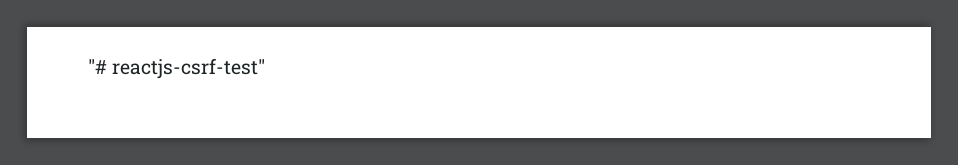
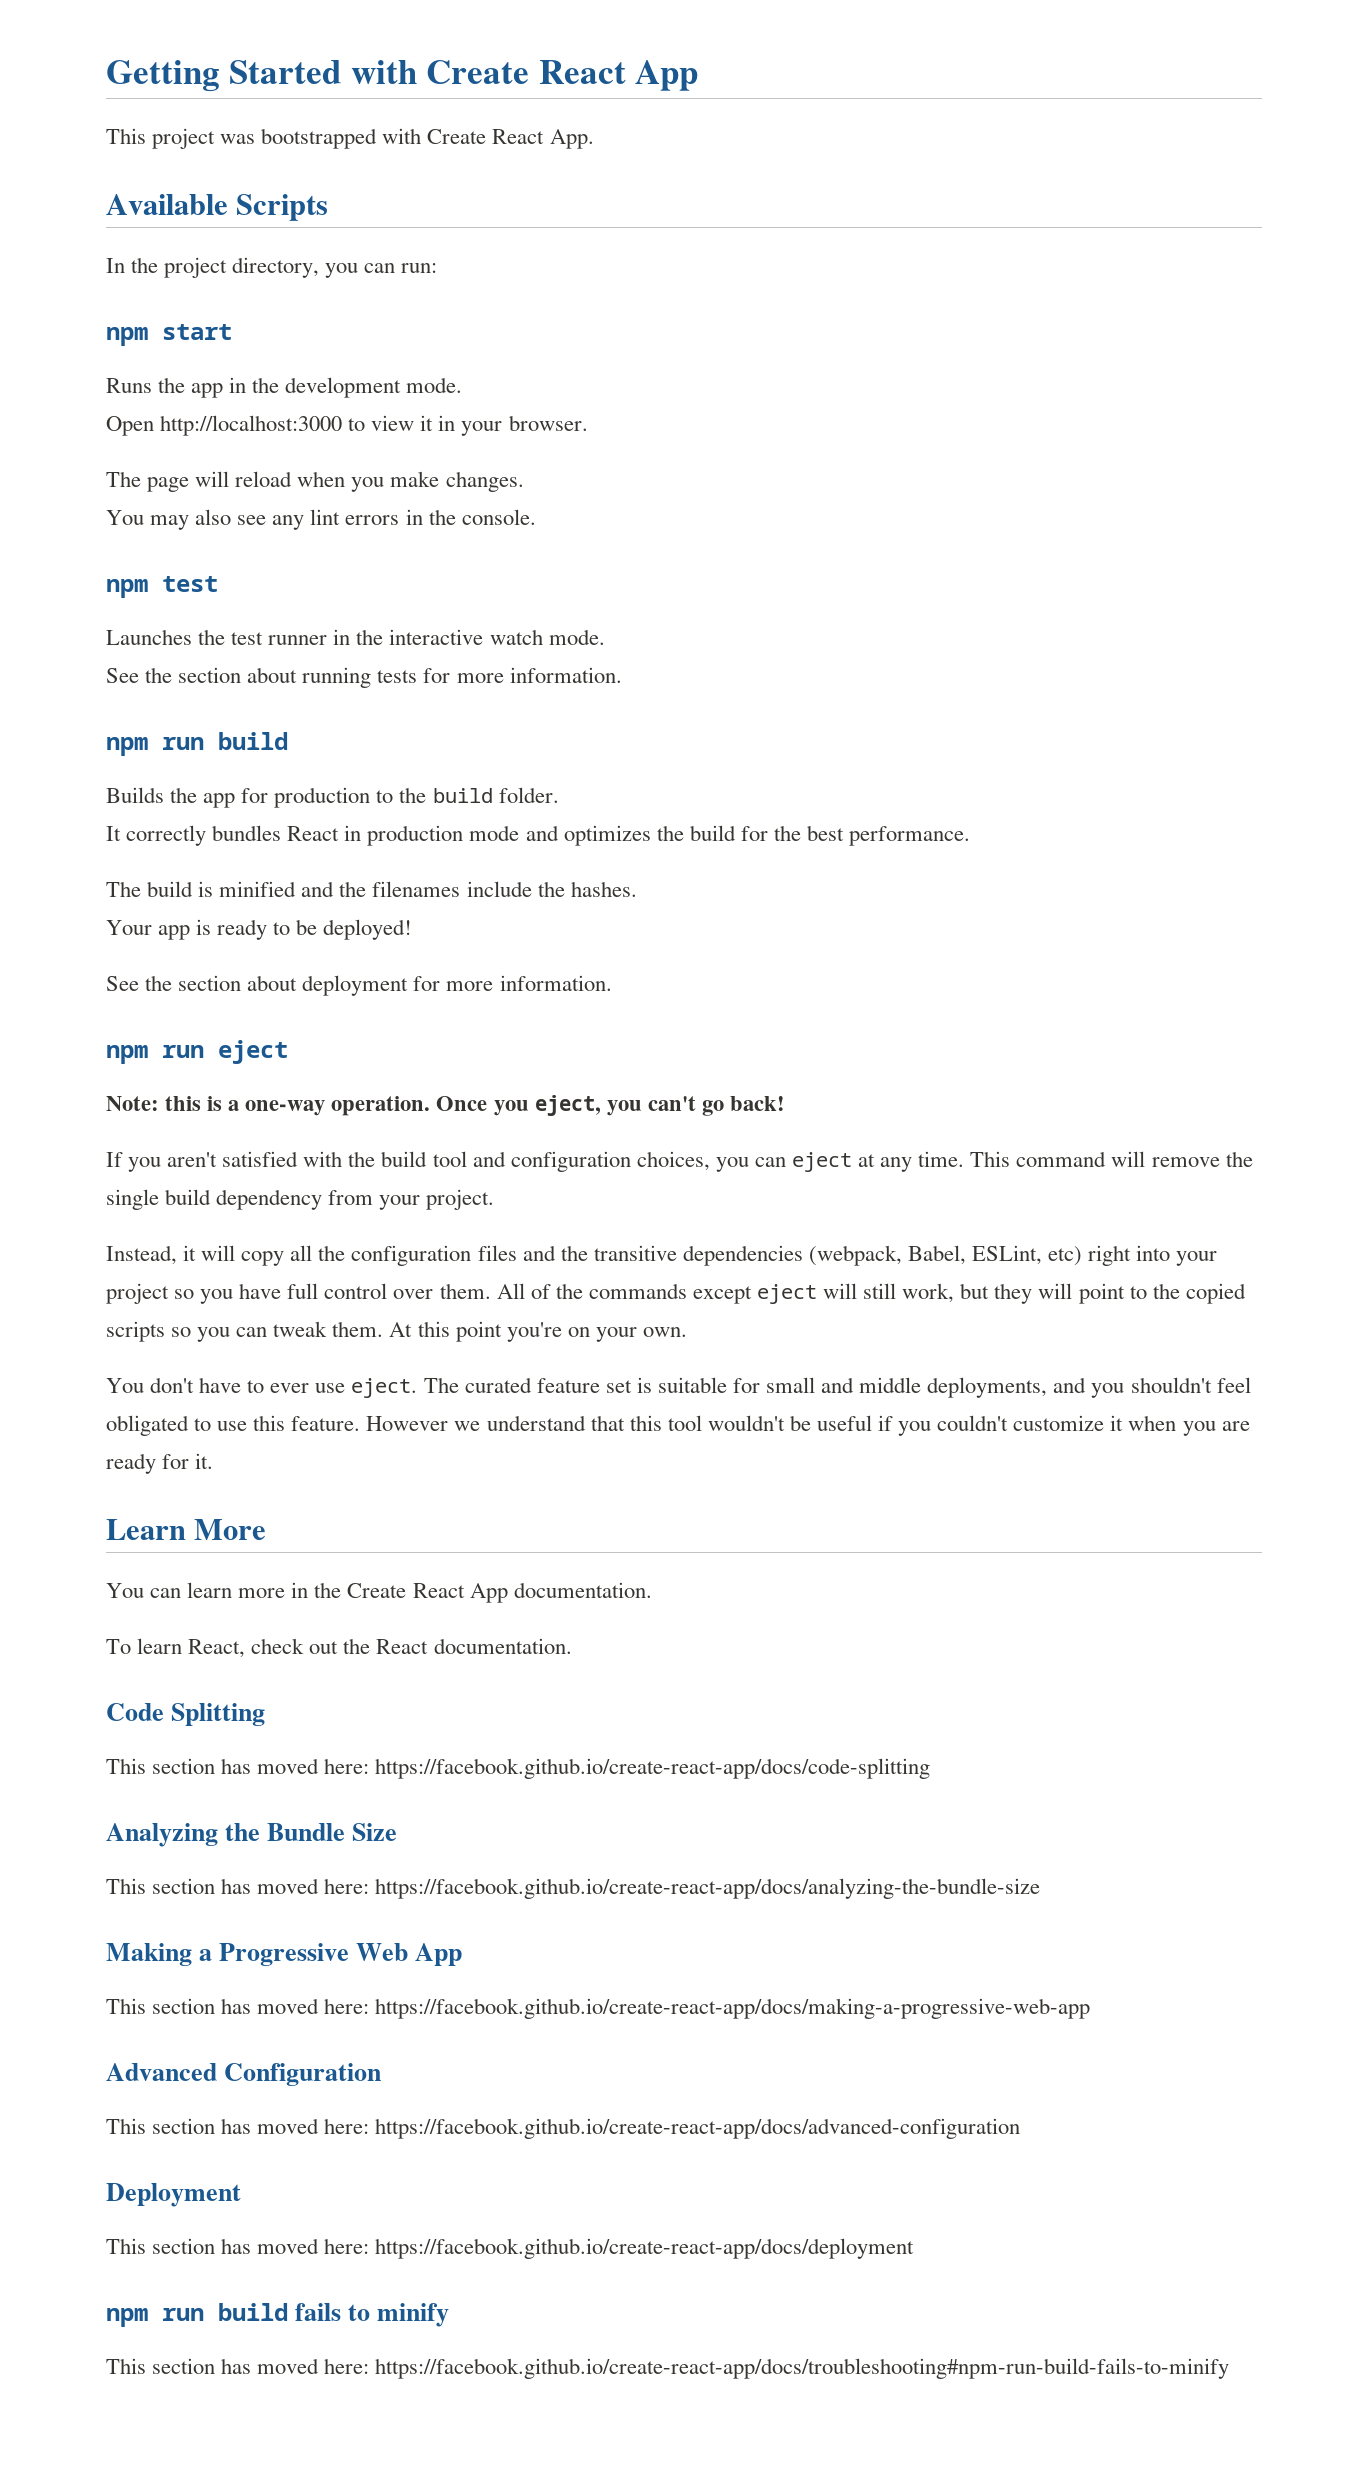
[88,58,266,79] "# reactjs-csrf-test" -> [106,60,699,92] [106,128,594,149] [106,194,329,221] [106,257,438,278] [106,324,232,346] [106,377,463,398] [106,415,588,436] [106,471,524,492] [106,509,536,530] [106,576,218,598] [106,629,605,645] [106,667,622,688] [106,732,288,756] [106,787,559,808] [106,825,971,846] [106,881,637,897] [106,919,413,940] [106,975,612,996] [106,1040,288,1064] [106,1095,785,1116] [106,1151,1253,1172] [106,1189,495,1210] [106,1245,1218,1266] [106,1283,1246,1304] [106,1321,687,1342] [106,1377,1251,1398] [106,1415,1250,1436] [106,1453,214,1474] [106,1519,267,1540] [106,1582,652,1603] [106,1638,572,1658] [106,1703,266,1726] [106,1758,931,1779] [106,1823,398,1847] [106,1878,1041,1899] [106,1943,463,1966] [106,1998,1091,2019] [106,2063,382,2086] [106,2118,1021,2139] [106,2183,241,2207] [106,2238,915,2259] [106,2303,450,2327] [106,2358,1230,2379] Getting Started with Create React App // This project was bootstrapped with Create React App. // Available Scripts // In the project directory, you can run: // npm start // Runs the app in the development mode. // Open http://localhost:3000 to view it in your browser. // The page will reload when you make changes. // You may also see any lint errors in the console. // npm test // Launches the test runner in the interactive watch mode. // See the section about running tests for more information. // npm run build // Builds the app for production to the build folder. // It correctly bundles React in production mode and optimizes the build for the best performance. // The build is minified and the filenames include the hashes. // Your app is ready to be deployed! // See the section about deployment for more information. // npm run eject // Note: this is a one-way operation. Once you eject, you can't go back! // If you aren't satisfied with the build tool and configuration choices, you can eject at any time. This command will remove the single build dependency from your project. // Instead, it will copy all the configuration files and the transitive dependencies (webpack, Babel, ESLint, etc) right into your project so you have full control over them. All of the commands except eject will still work, but they will point to the copied scripts so you can tweak them. At this point you're on your own. // You don't have to ever use eject. The curated feature set is suitable for small and middle deployments, and you shouldn't feel obligated to use this feature. However we understand that this tool wouldn't be useful if you couldn't customize it when you are ready for it. // Learn More // You can learn more in the Create React App documentation. // To learn React, check out the React documentation. // Code Splitting // This section has moved here: https://facebook.github.io/create-react-app/docs/code-splitting // Analyzing the Bundle Size // This section has moved here: https://facebook.github.io/create-react-app/docs/analyzing-the-bundle-size // Making a Progressive Web App // This section has moved here: https://facebook.github.io/create-react-app/docs/making-a-progressive-web-app // Advanced Configuration // This section has moved here: https://facebook.github.io/create-react-app/docs/advanced-configuration // Deployment // This section has moved here: https://facebook.github.io/create-react-app/docs/deployment // npm run build fails to minify // This section has moved here: https://facebook.github.io/create-react-app/docs/troubleshooting#npm-run-build-fails-to-minify

